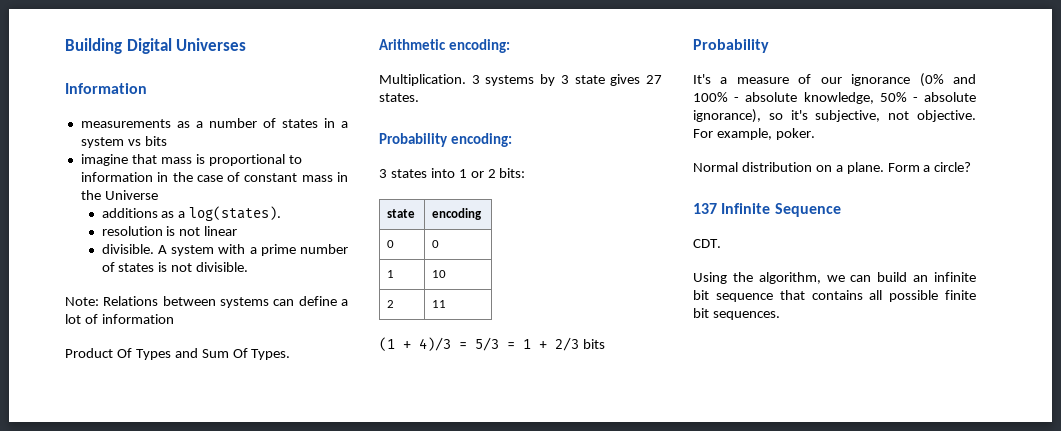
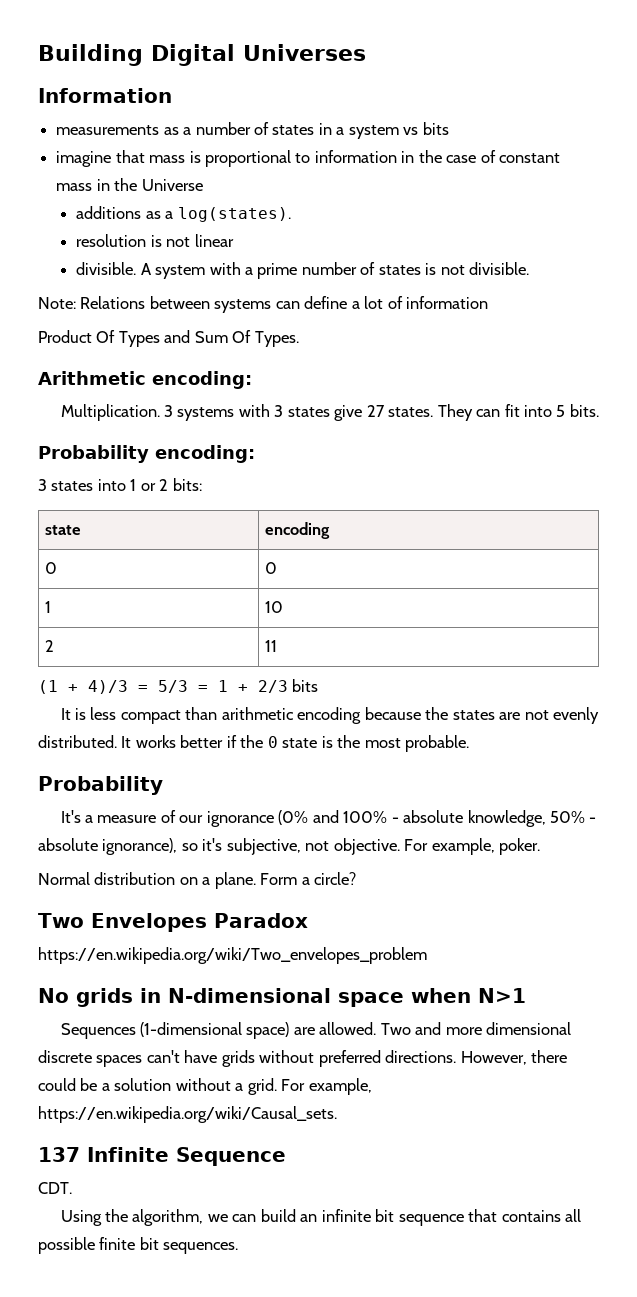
[540,74,662,86] [379,93,419,102] by 3 state gives 27 states. -> [238,404,599,421] with 3 states give 27 states. They can fit into 5 bits.
(605, 344) none -> [60,707,599,724] [38,735,470,752] // It is less compact than arithmetic encoding because the states are not evenly distributed. It works better if the 0 state is the most probable.
(972, 167) none -> [38,913,308,932] [38,947,427,964] [38,988,526,1007] [60,1022,572,1039] [38,1050,568,1067] [38,1078,372,1095] [38,1106,337,1123] // Two Envelopes Paradox // https://en.wikipedia.org/wiki/Two_envelopes_problem // No grids in N-dimensional space when N>1 // Sequences (1-dimensional space) are allowed. Two and more dimensional discrete spaces can't have grids without preferred directions. However, there could be a solution without a grid. For example, https://en.wikipedia.org/wiki/Causal_sets.

